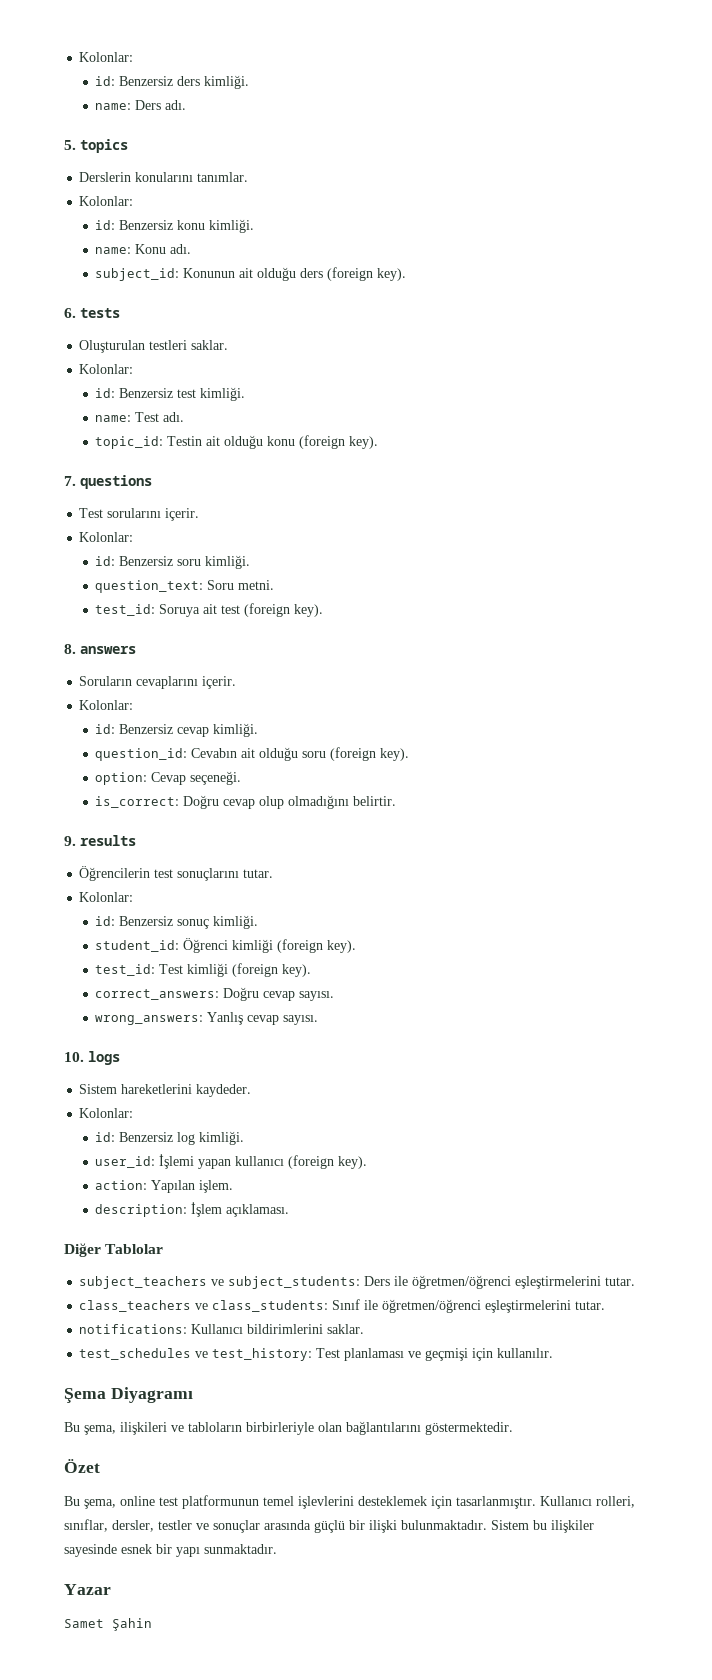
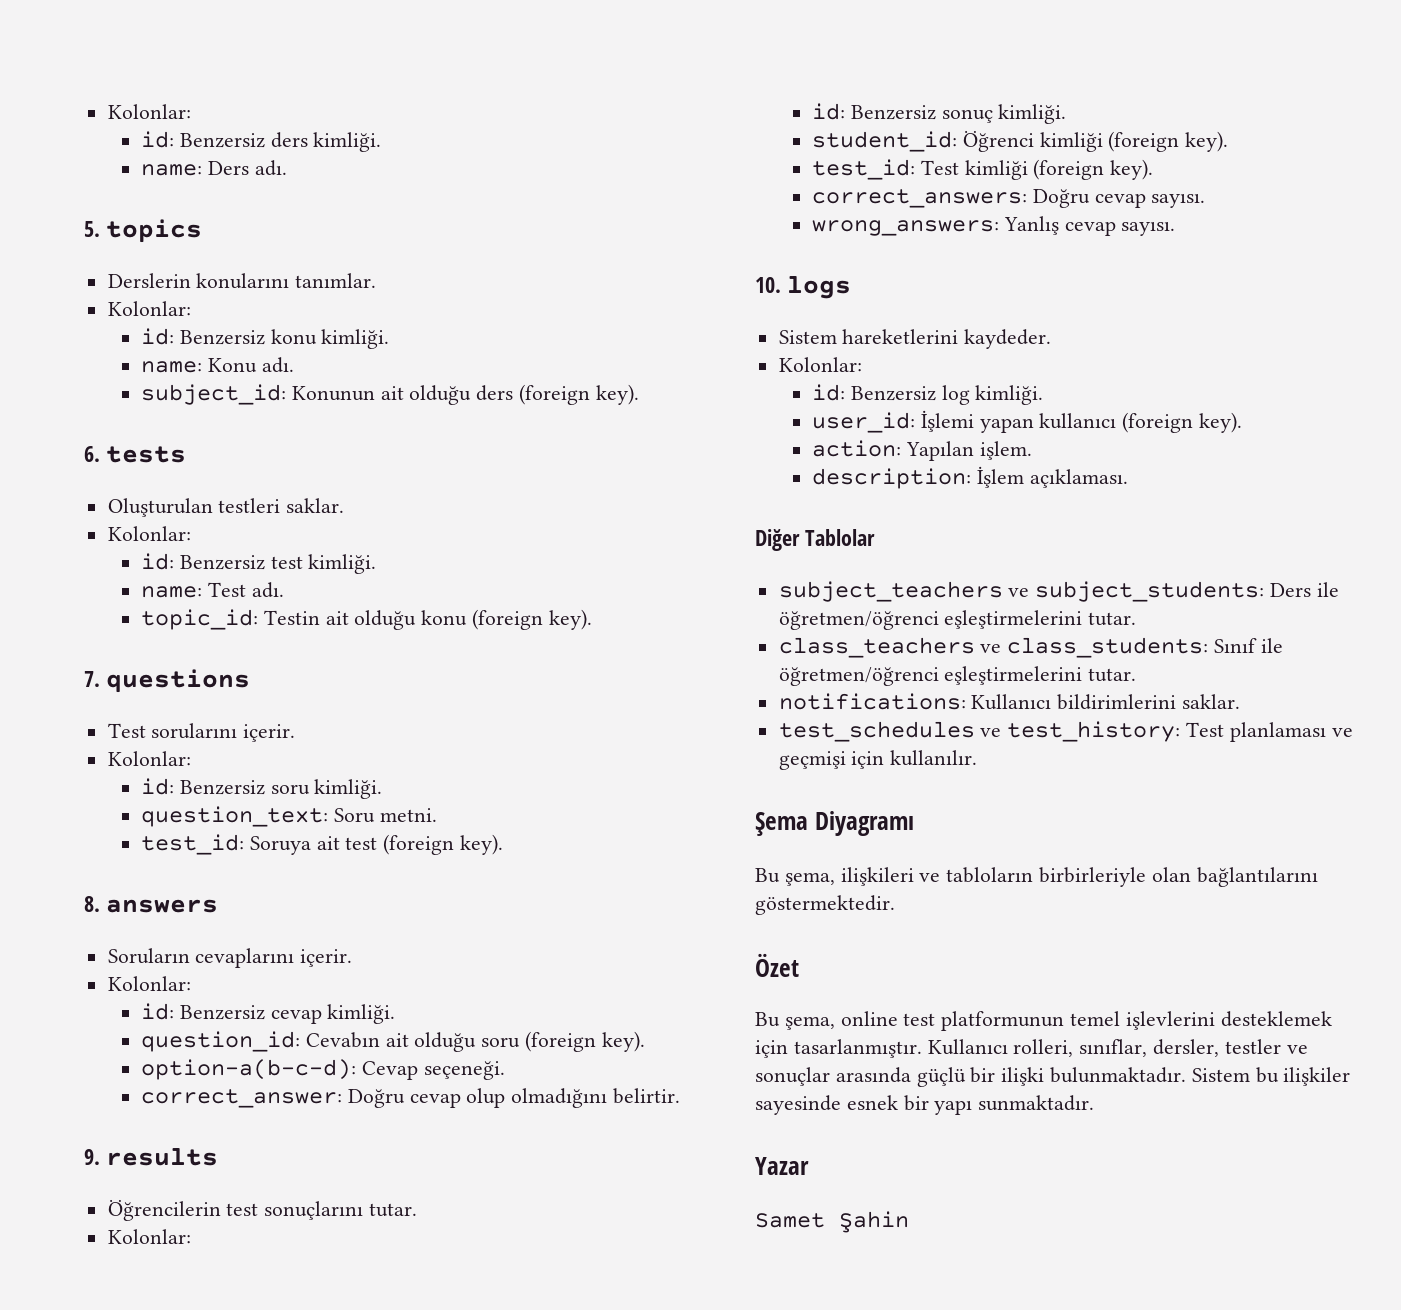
[95,772,148,785] option: -> [141,1059,357,1080] option-a(b-c-d):
[95,796,180,808] is_correct: -> [141,1089,343,1108] correct_answer:

